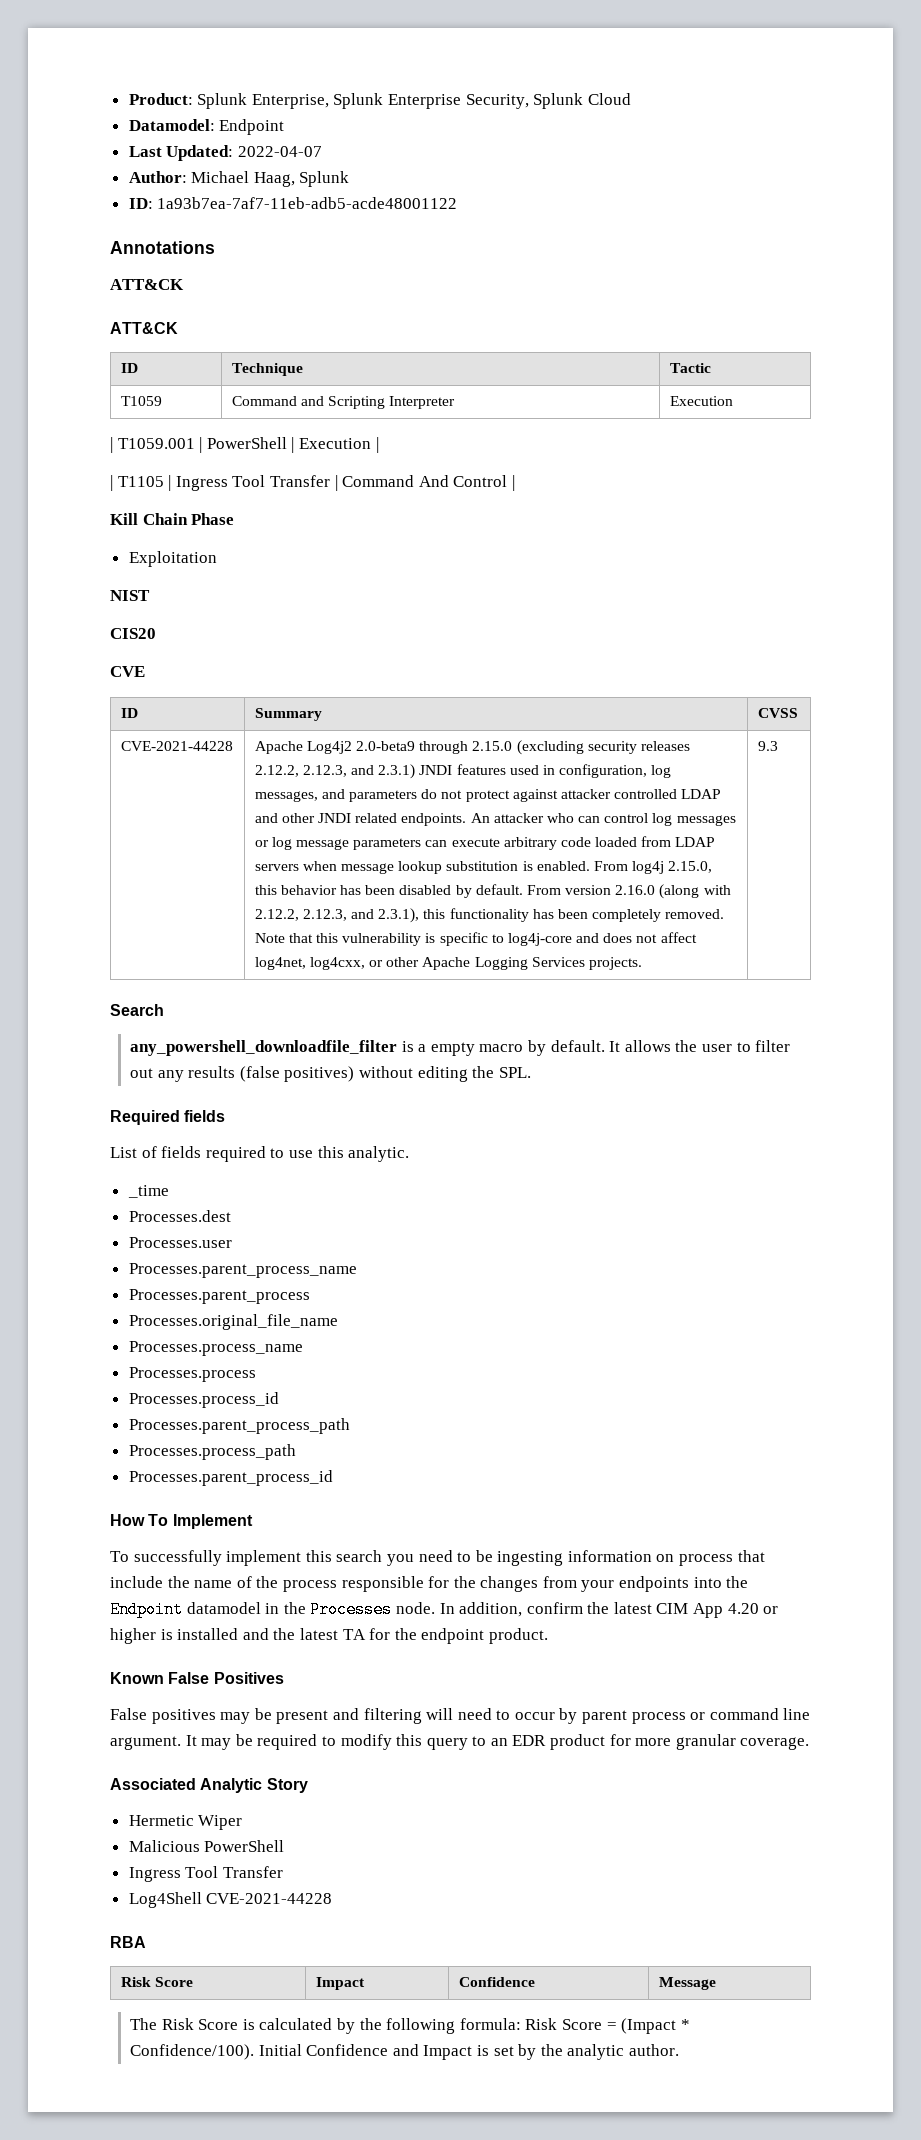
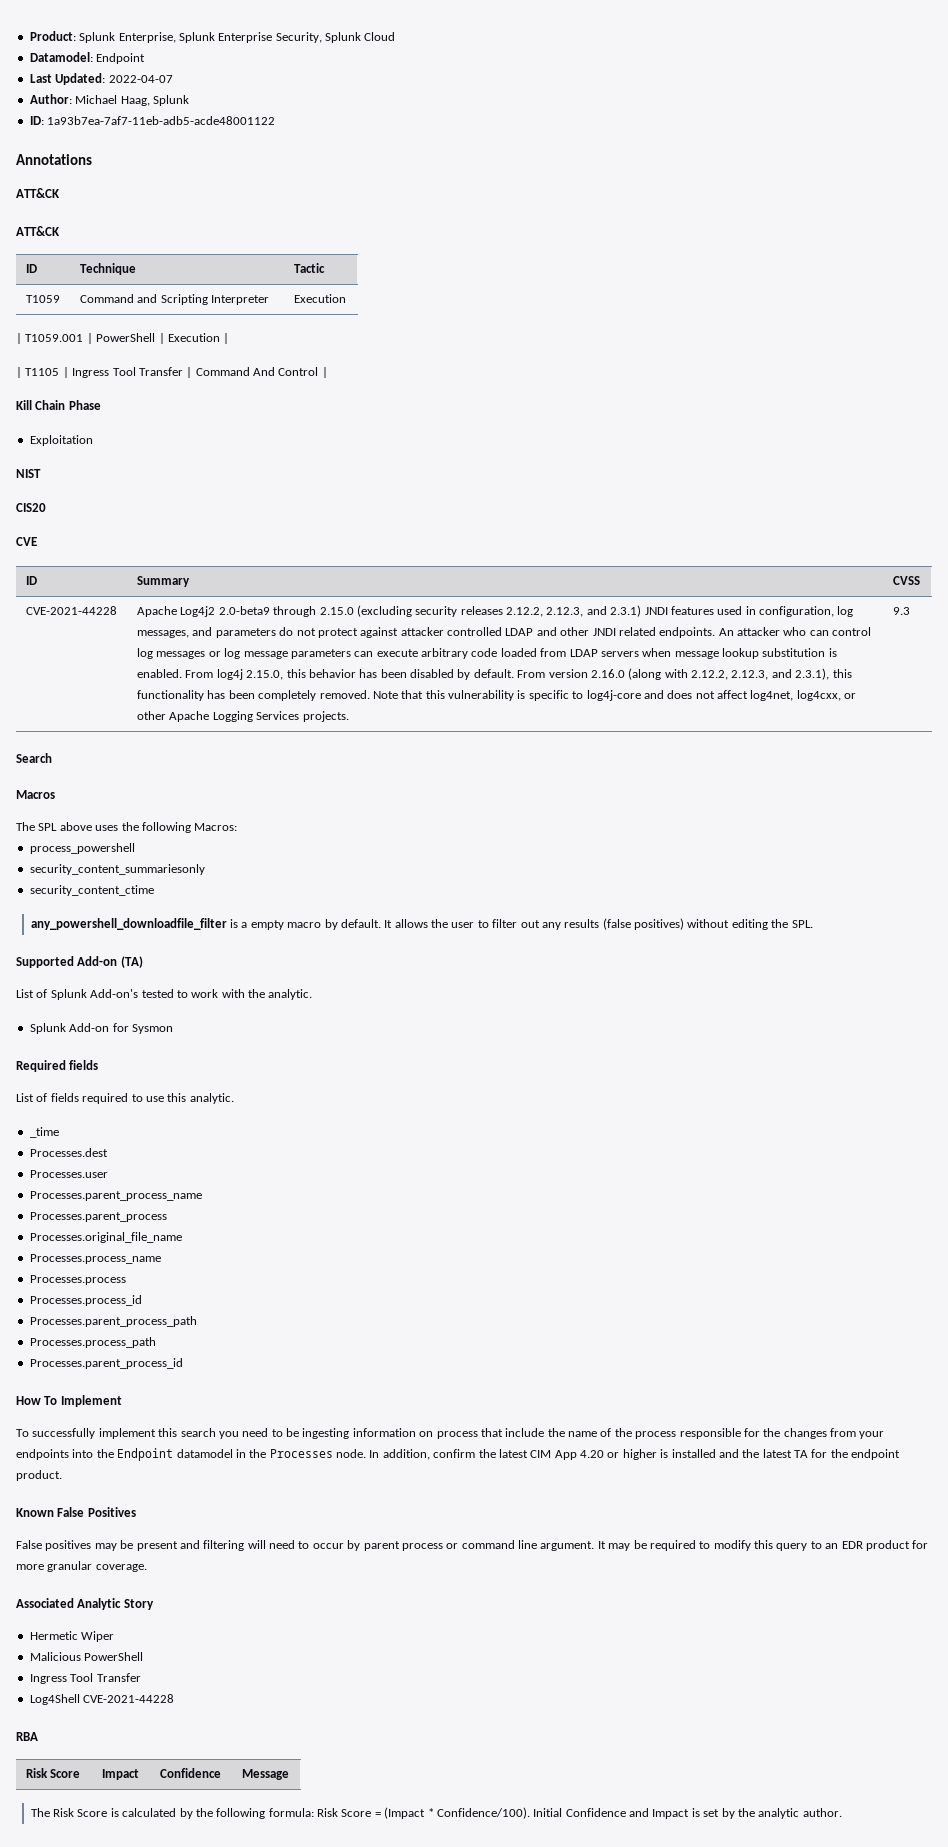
(164, 1010) none -> [16,790,55,799] [16,822,238,833] [29,843,135,854] [29,864,205,875] [29,885,154,896] // Macros // The SPL above uses the following Macros: // process_powershell // security_content_summariesonly // security_content_ctime
(531, 1072) none -> [16,956,143,968] [16,989,313,1000] [29,1023,173,1034] // Supported Add-on (TA) // List of Splunk Add-on's tested to work with the analytic. // Splunk Add-on for Sysmon

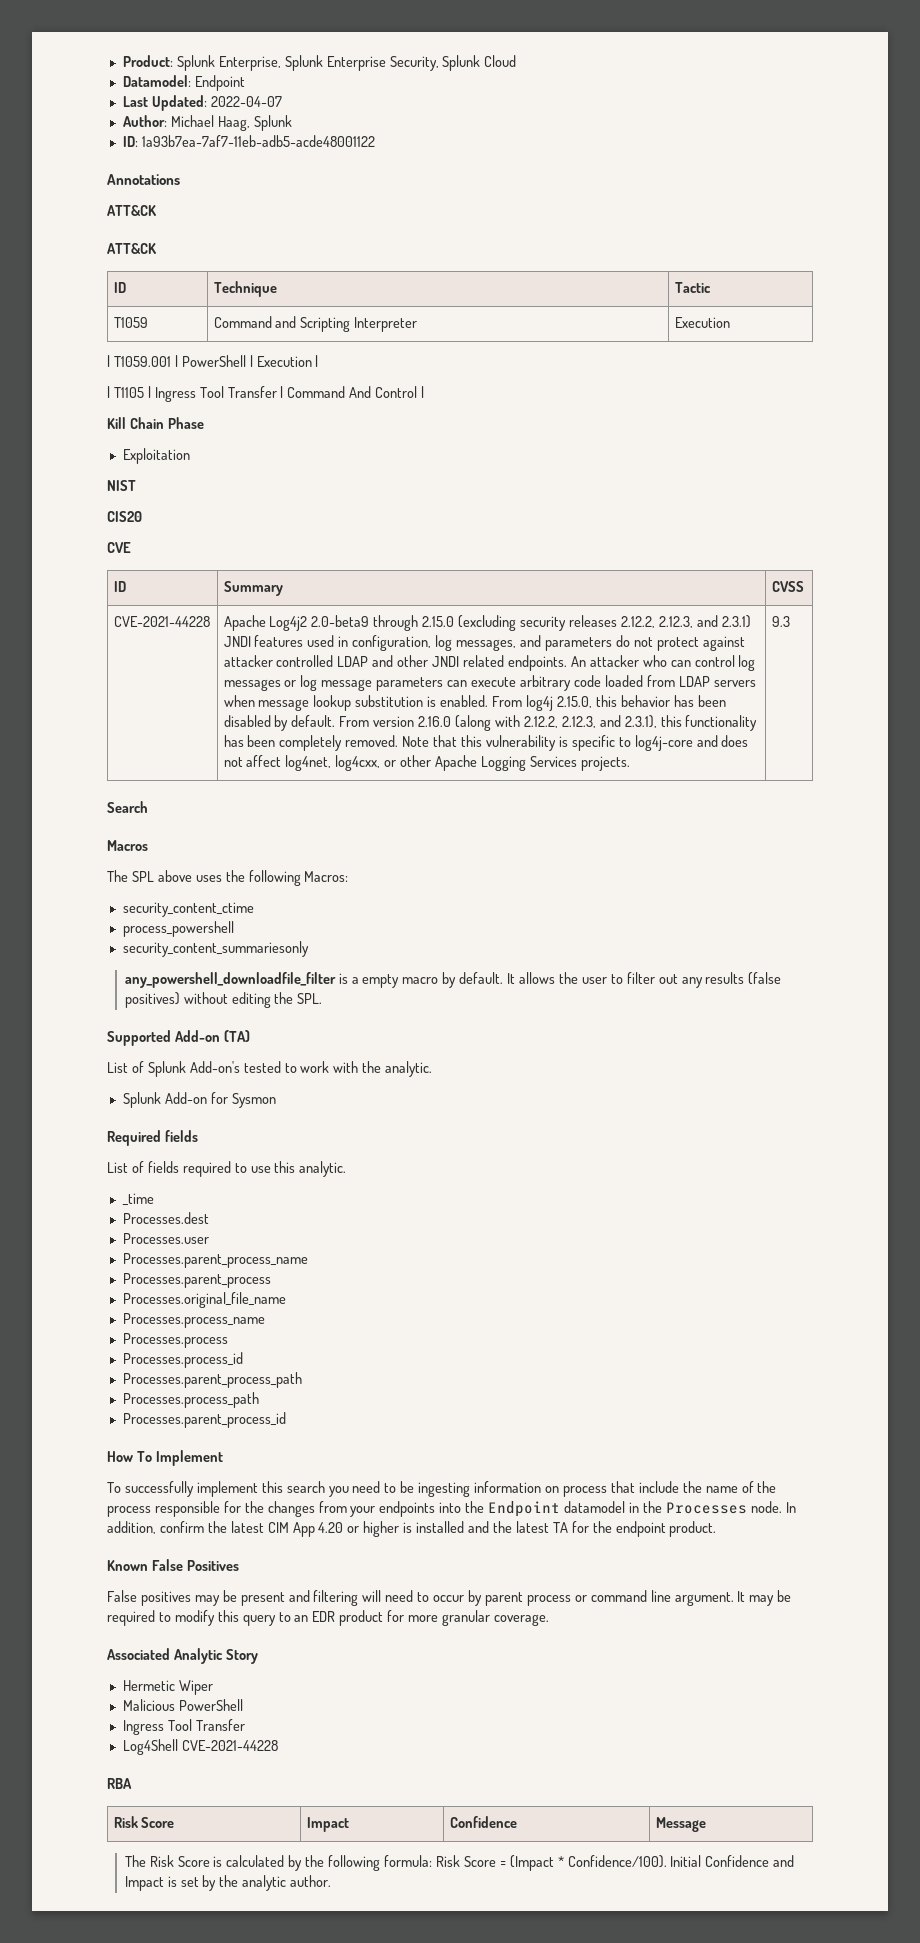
(238, 827) none -> [122,902,254,917] // security_content_ctime
[29,885,154,896] // security_content_ctime -> (309, 949) none

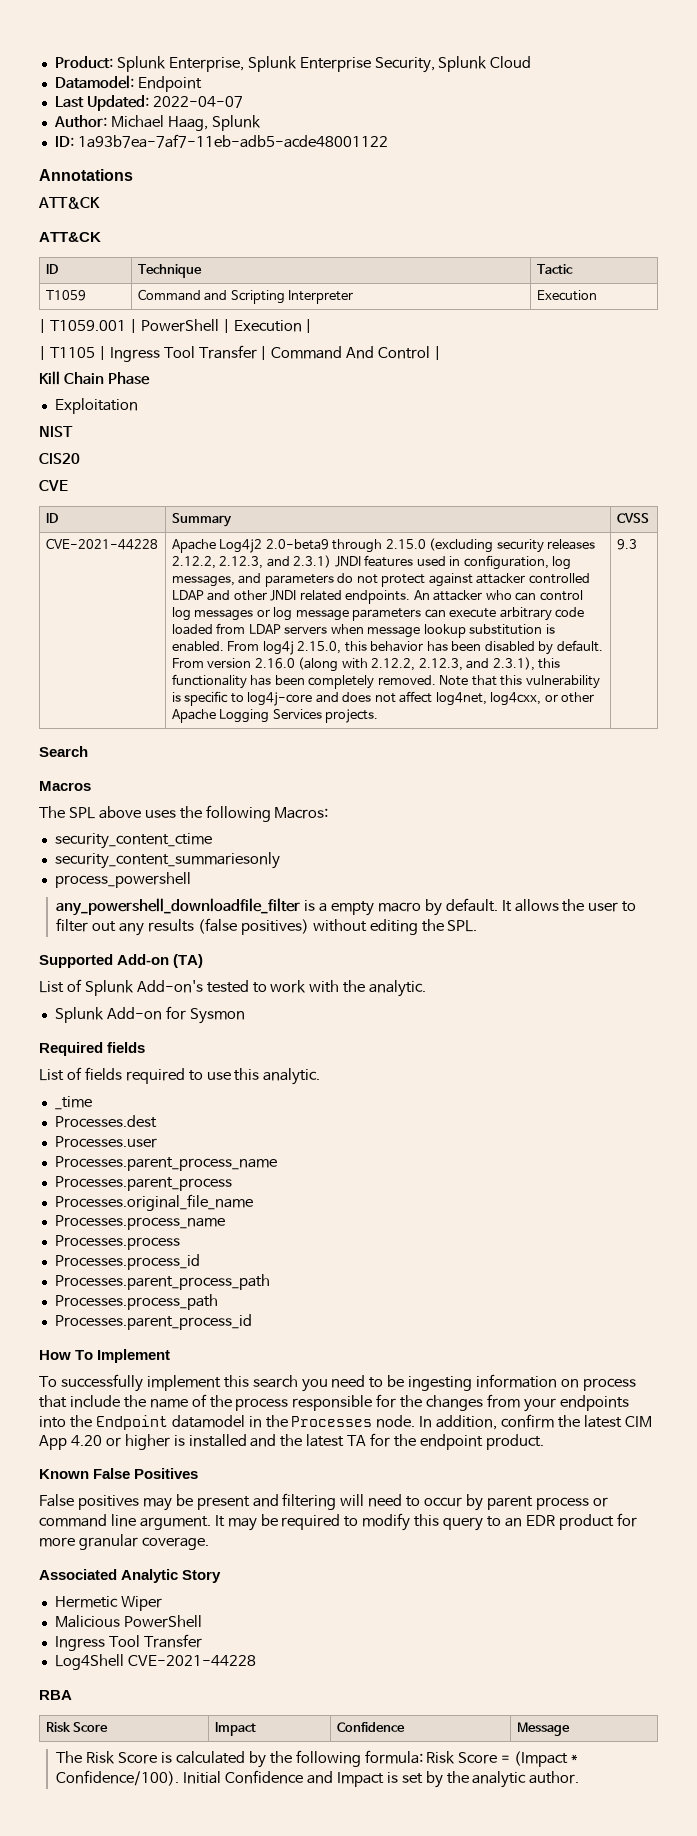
(254, 909) none -> [54,852,280,869] // security_content_summariesonly
[122,941,309,957] // security_content_summariesonly -> (191, 880) none

